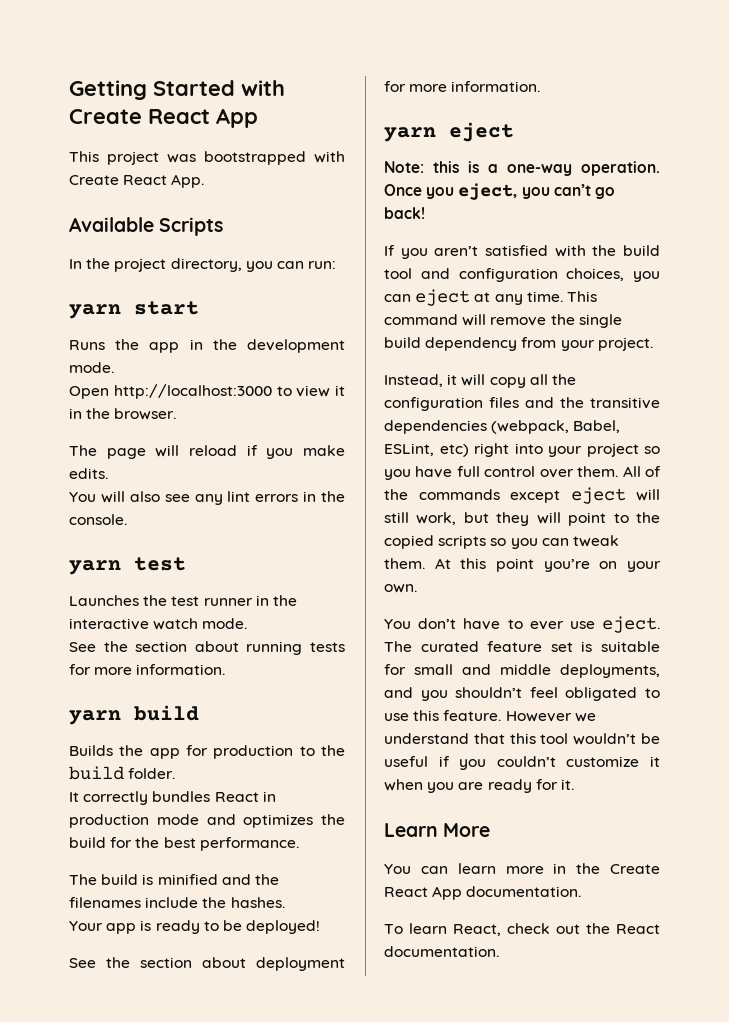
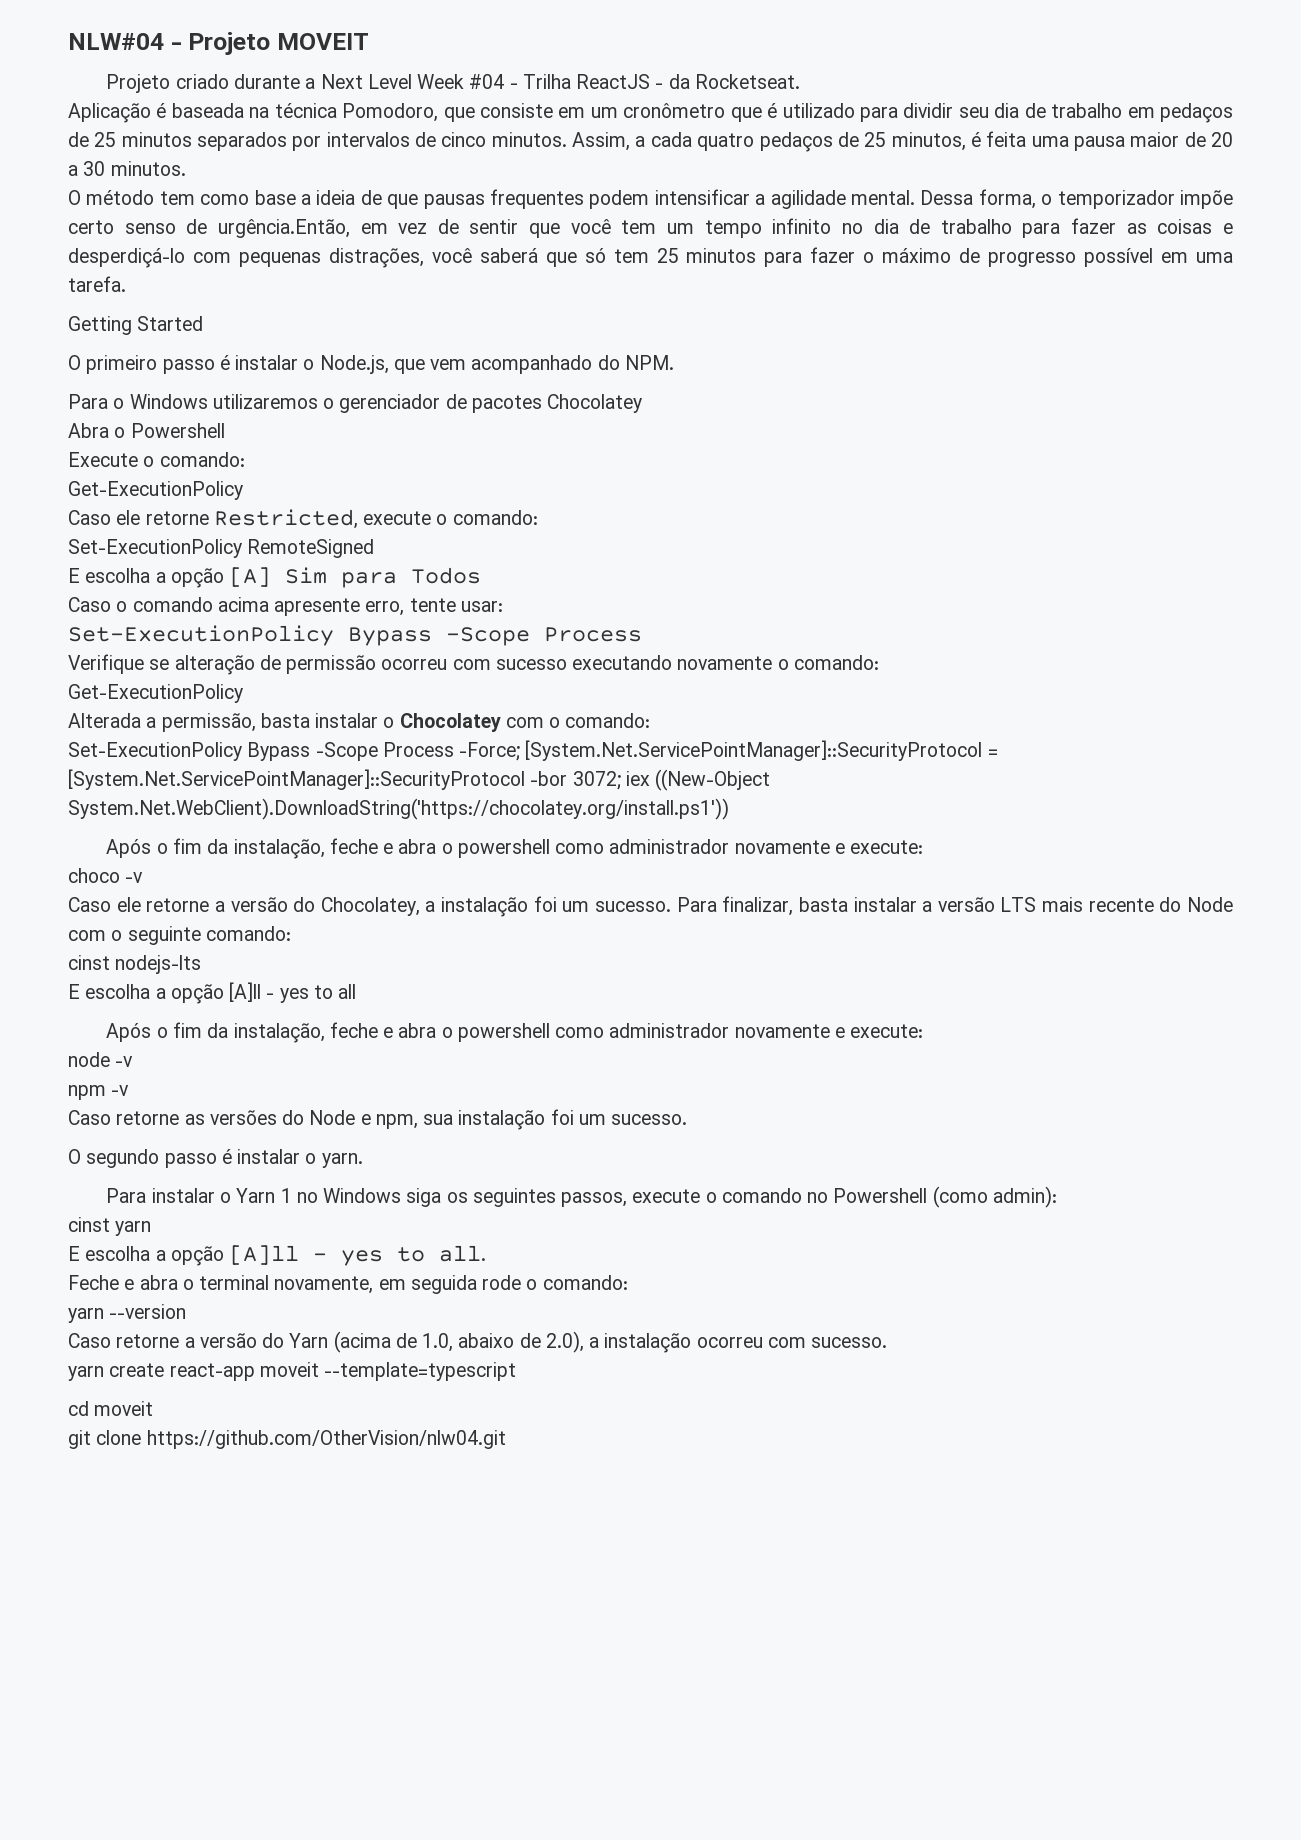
[69,80,285,100] [69,108,258,128] [69,151,345,165] [69,174,205,188] [69,217,224,236] [69,258,337,272] [69,301,199,319] [69,339,345,353] [69,362,114,373] [69,384,345,399] [69,408,177,420] [69,445,345,459] [69,468,108,479] [69,491,345,505] [69,514,127,525] [69,557,186,575] [69,595,297,606] [69,618,248,630] [69,641,345,655] [69,664,226,675] [69,705,199,725] [69,745,345,759] [69,766,176,780] [69,791,276,805] [69,814,345,828] [69,837,299,851] [69,874,279,885] [69,897,285,908] [69,920,321,934] [69,957,345,971] [384,81,541,92] [384,122,514,142] [384,161,660,176] [384,183,615,200] [384,207,425,219] [384,245,660,259] [384,268,660,282] [384,289,597,306] [384,314,622,328] [384,337,653,351] [384,374,576,388] [384,397,660,411] [384,420,621,434] [384,443,660,457] [384,466,661,480] [384,487,660,504] [384,512,660,526] [384,535,619,549] [384,558,661,572] [384,584,417,593] [384,616,660,633] [384,641,660,652] [384,664,660,678] [384,687,660,701] [384,710,596,722] [384,733,660,745] [384,756,660,770] [384,779,574,793] [384,823,491,837] [384,863,660,874] [384,886,582,900] [384,923,660,936] [384,946,499,957] Getting Started with Create React App // This project was bootstrapped with Create React App. // Available Scripts // In the project directory, you can run: // yarn start // Runs the app in the development mode. // Open http://localhost:3000 to view it in the browser. // The page will reload if you make edits. // You will also see any lint errors in the console. // yarn test // Launches the test runner in the interactive watch mode. // See the section about running tests for more information. // yarn build // Builds the app for production to the build folder. // It correctly bundles React in production mode and optimizes the build for the best performance. // The build is minified and the filenames include the hashes. // Your app is ready to be deployed! // See the section about deployment for more information. // yarn eject // Note: this is a one-way operation. Once you eject, you can’t go back! // If you aren’t satisfied with the build tool and configuration choices, you can eject at any time. This command will remove the single build dependency from your project. // Instead, it will copy all the configuration files and the transitive dependencies (webpack, Babel, ESLint, etc) right into your project so you have full control over them. All of the commands except eject will still work, but they will point to the copied scripts so you can tweak them. At this point you’re on your own. // You don’t have to ever use eject. The curated feature set is suitable for small and middle deployments, and you shouldn’t feel obligated to use this feature. However we understand that this tool wouldn’t be useful if you couldn’t customize it when you are ready for it. // Learn More // You can learn more in the Create React App documentation. // To learn React, check out the React documentation. -> [68,32,369,55] [106,74,800,93] [68,103,1233,123] [68,131,1233,152] [68,161,186,176] [68,189,1233,209] [68,218,1234,238] [68,247,1233,268] [68,276,126,292] [68,316,204,335] [68,355,674,374] [68,394,643,413] [68,423,225,438] [68,452,245,467] [68,481,243,500] [68,509,538,529] [68,539,375,558] [68,567,482,588] [68,597,503,616] [68,625,642,646] [68,654,879,675] [68,684,243,703] [68,713,651,732] [68,740,998,761] [68,769,771,791] [68,798,729,820] [106,838,924,859] [68,868,144,883] [68,896,1233,917] [68,926,291,945] [68,955,202,974] [68,982,357,1004] [106,1022,924,1043] [68,1052,134,1067] [68,1085,130,1100] [68,1109,688,1130] [68,1149,363,1168] [106,1186,1057,1208] [68,1217,152,1236] [68,1245,487,1266] [68,1275,628,1294] [68,1304,187,1323] [68,1331,888,1353] [68,1362,517,1381] [68,1401,154,1416] [68,1430,506,1449] NLW#04 - Projeto MOVEIT // Projeto criado durante a Next Level Week #04 - Trilha ReactJS - da Rocketseat. // Aplicação é baseada na técnica Pomodoro, que consiste em um cronômetro que é utilizado para dividir seu dia de trabalho em pedaços de 25 minutos separados por intervalos de cinco minutos. Assim, a cada quatro pedaços de 25 minutos, é feita uma pausa maior de 20 a 30 minutos. // O método tem como base a ideia de que pausas frequentes podem intensificar a agilidade mental. Dessa forma, o temporizador impõe certo senso de urgência.Então, em vez de sentir que você tem um tempo infinito no dia de trabalho para fazer as coisas e desperdiçá-lo com pequenas distrações, você saberá que só tem 25 minutos para fazer o máximo de progresso possível em uma tarefa. // Getting Started // O primeiro passo é instalar o Node.js, que vem acompanhado do NPM. // Para o Windows utilizaremos o gerenciador de pacotes Chocolatey // Abra o Powershell // Execute o comando: // Get-ExecutionPolicy // Caso ele retorne Restricted, execute o comando: // Set-ExecutionPolicy RemoteSigned // E escolha a opção [A] Sim para Todos // Caso o comando acima apresente erro, tente usar: // Set-ExecutionPolicy Bypass -Scope Process // Verifique se alteração de permissão ocorreu com sucesso executando novamente o comando: // Get-ExecutionPolicy // Alterada a permissão, basta instalar o Chocolatey com o comando: // Set-ExecutionPolicy Bypass -Scope Process -Force; [System.Net.ServicePointManager]::SecurityProtocol = [System.Net.ServicePointManager]::SecurityProtocol -bor 3072; iex ((New-Object System.Net.WebClient).DownloadString('https://chocolatey.org/install.ps1')) // Após o fim da instalação, feche e abra o powershell como administrador novamente e execute: // choco -v // Caso ele retorne a versão do Chocolatey, a instalação foi um sucesso. Para finalizar, basta instalar a versão LTS mais recente do Node com o seguinte comando: // cinst nodejs-lts // E escolha a opção [A]ll - yes to all // Após o fim da instalação, feche e abra o powershell como administrador novamente e execute: // node -v // npm -v // Caso retorne as versões do Node e npm, sua instalação foi um sucesso. // O segundo passo é instalar o yarn. // Para instalar o Yarn 1 no Windows siga os seguintes passos, execute o comando no Powershell (como admin): // cinst yarn // E escolha a opção [A]ll - yes to all. // Feche e abra o terminal novamente, em seguida rode o comando: // yarn --version // Caso retorne a versão do Yarn (acima de 1.0, abaixo de 2.0), a instalação ocorreu com sucesso. // yarn create react-app moveit --template=typescript // cd moveit // git clone https://github.com/OtherVision/nlw04.git

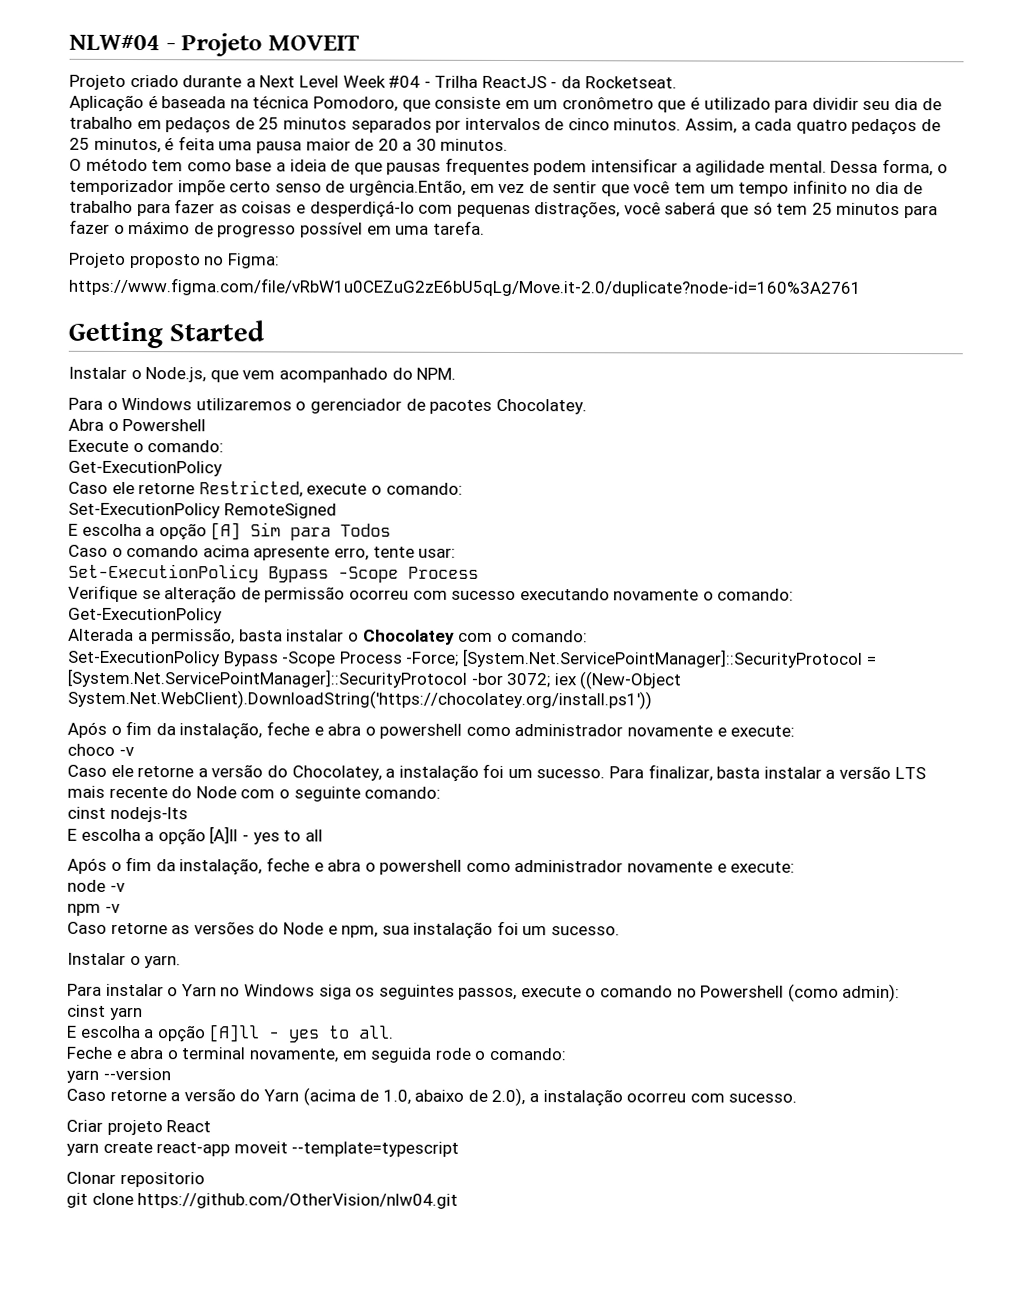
[68,316,204,335] [68,355,299,374] Getting Started // O primeiro passo é instalar -> [69,252,280,269] [68,277,861,297] [68,320,266,349] [68,366,127,379] Projeto proposto no Figma: // https://www.figma.com/file/vRbW1u0CEZuG2zE6bU5qLg/Move.it-2.0/duplicate?node-id=160%3A2761 // Getting Started // Instalar
[547,394,643,413] Chocolatey -> [495,398,587,415] Chocolatey.
[68,1149,301,1168] O segundo passo é instalar -> [67,952,126,965] Instalar
[280,1188,292,1203] 1 -> (217, 990) none
(888, 1342) none -> [66,1119,212,1136] // Criar projeto React
[68,1401,154,1416] cd moveit -> [66,1171,205,1188] Clonar repositorio

